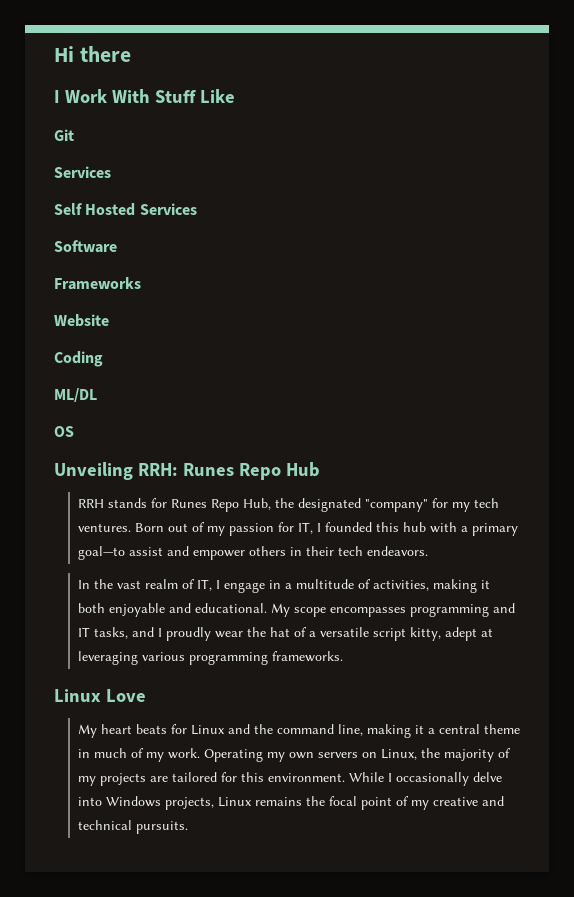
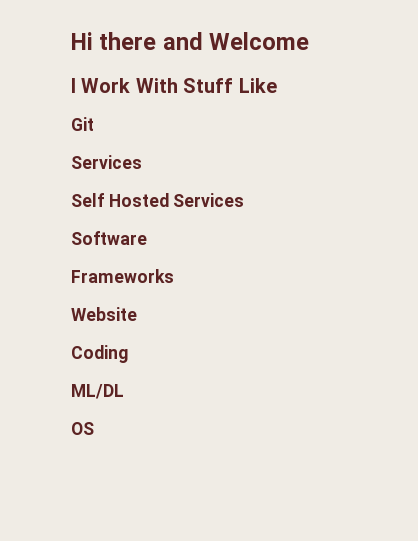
(131, 54) none -> [162,32,310,50] and Welcome
[54,462,320,480] [77,498,499,512] [77,522,518,536] [77,546,428,560] [77,579,490,593] [77,603,515,617] [77,627,493,641] [77,651,343,665] [54,689,146,702] [77,724,520,738] [77,748,511,762] [77,772,502,786] [77,796,504,810] [77,820,188,834] // Unveiling RRH: Runes Repo Hub // RRH stands for Runes Repo Hub, the designated "company" for my tech ventures. Born out of my passion for IT, I founded this hub with a primary goal—to assist and empower others in their tech endeavors. // In the vast realm of IT, I engage in a multitude of activities, making it both enjoyable and educational. My scope encompasses programming and IT tasks, and I proudly wear the hat of a versatile script kitty, adept at leveraging various programming frameworks. // Linux Love // My heart beats for Linux and the command line, making it a central theme in much of my work. Operating my own servers on Linux, the majority of my projects are tailored for this environment. While I occasionally delve into Windows projects, Linux remains the focal point of my creative and technical pursuits. -> (94, 428) none

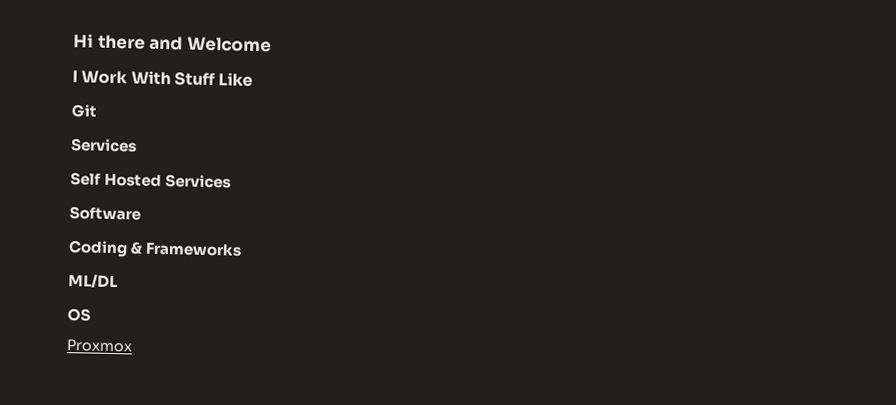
(147, 238) none -> [68,240,144,258] Coding &
[71,307,137,321] [71,345,128,363] // Website // Coding -> (243, 249) none
(94, 428) none -> [66,339,133,353] // Proxmox

